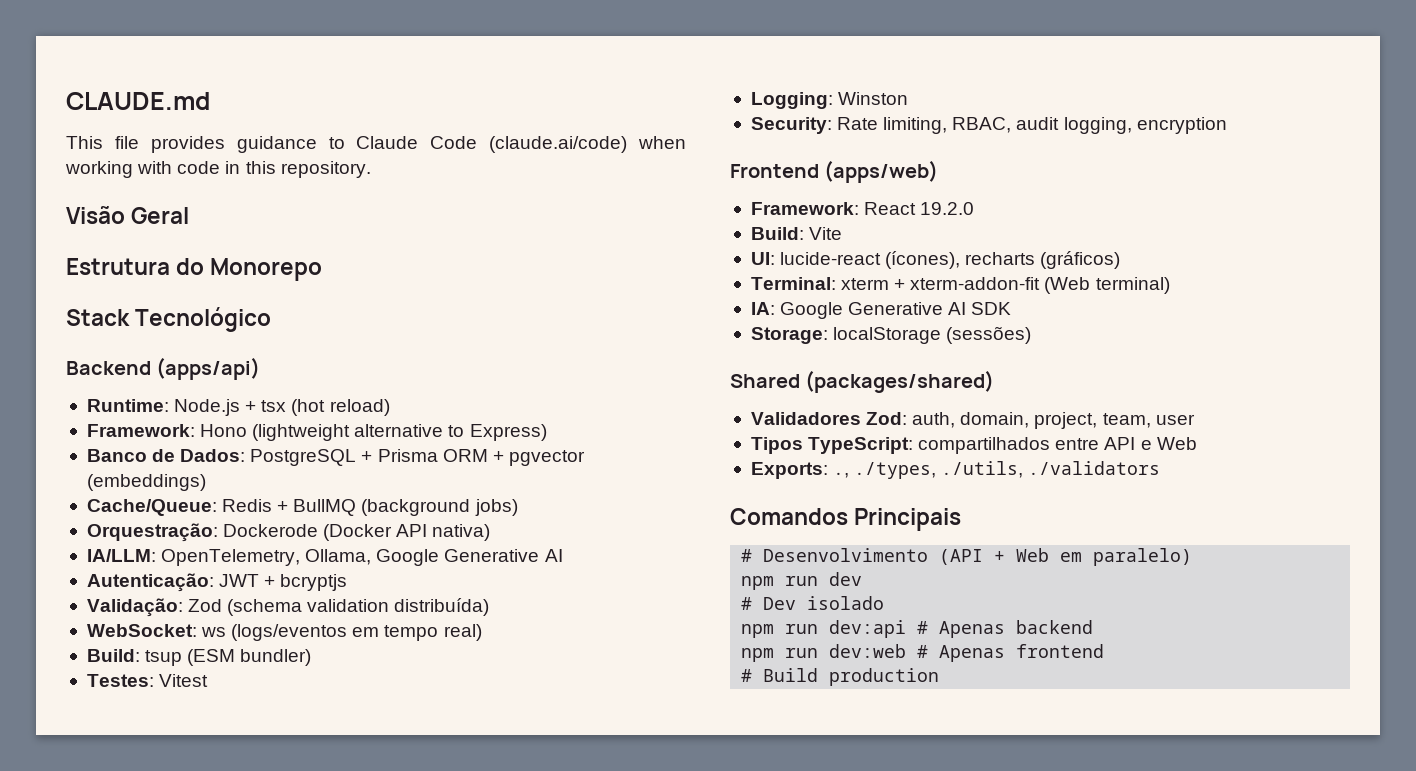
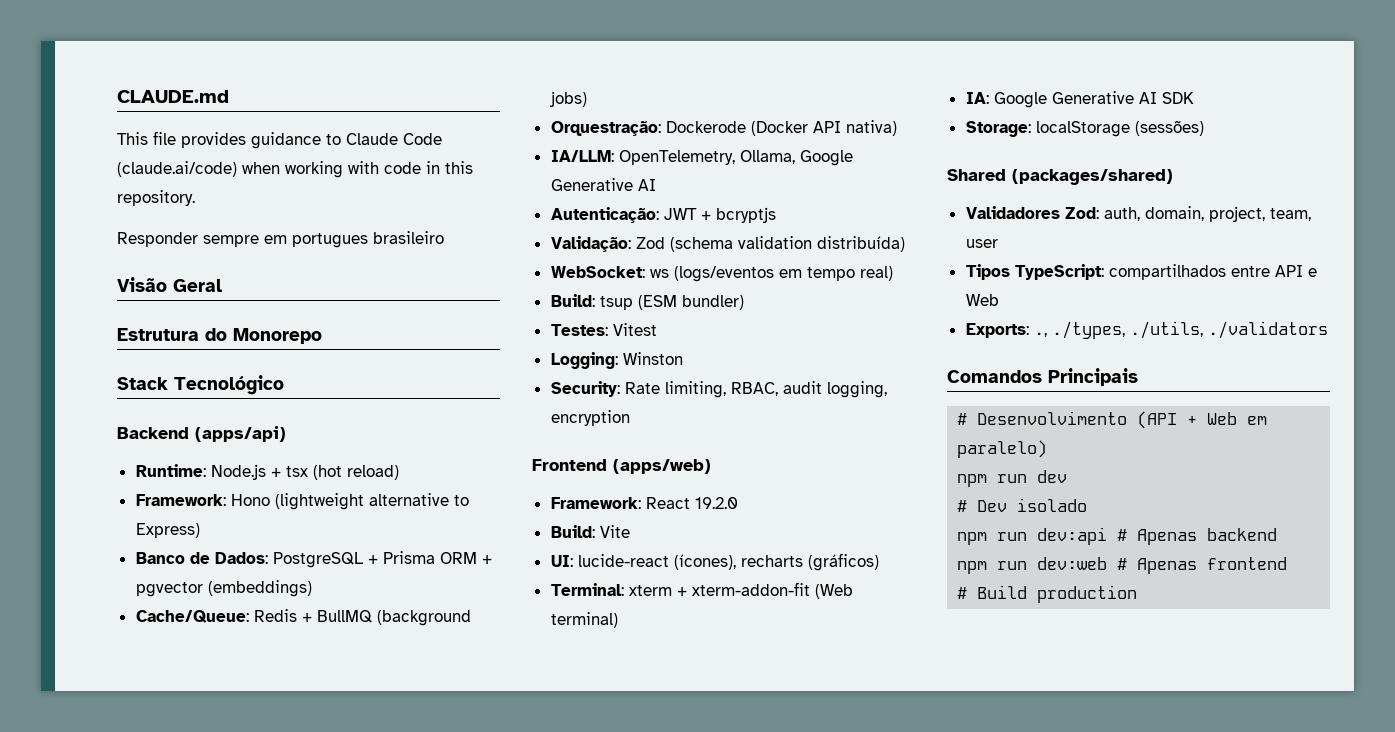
(371, 169) none -> [117,231,444,248] // Responder sempre em portugues brasileiro

